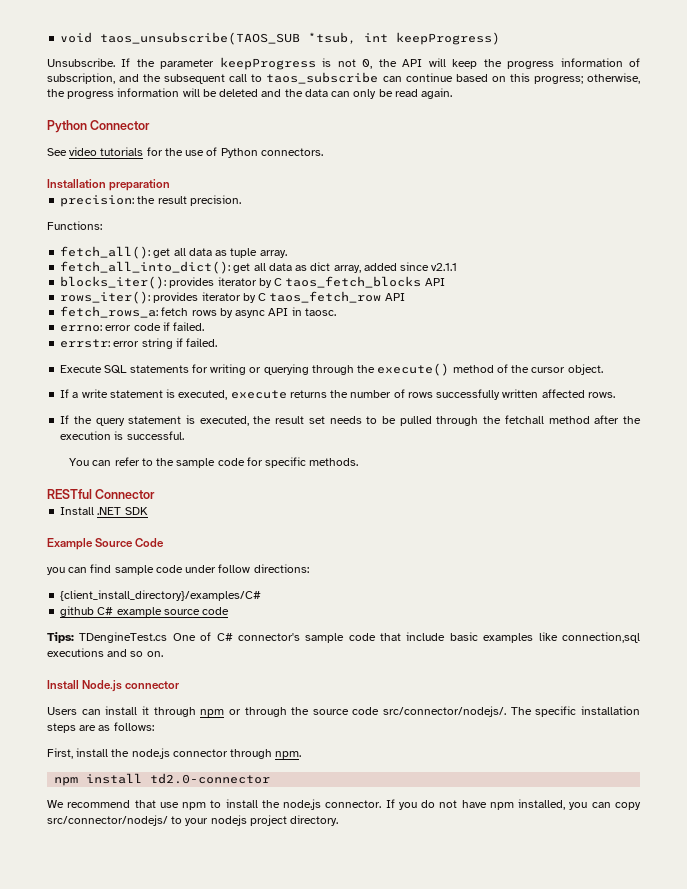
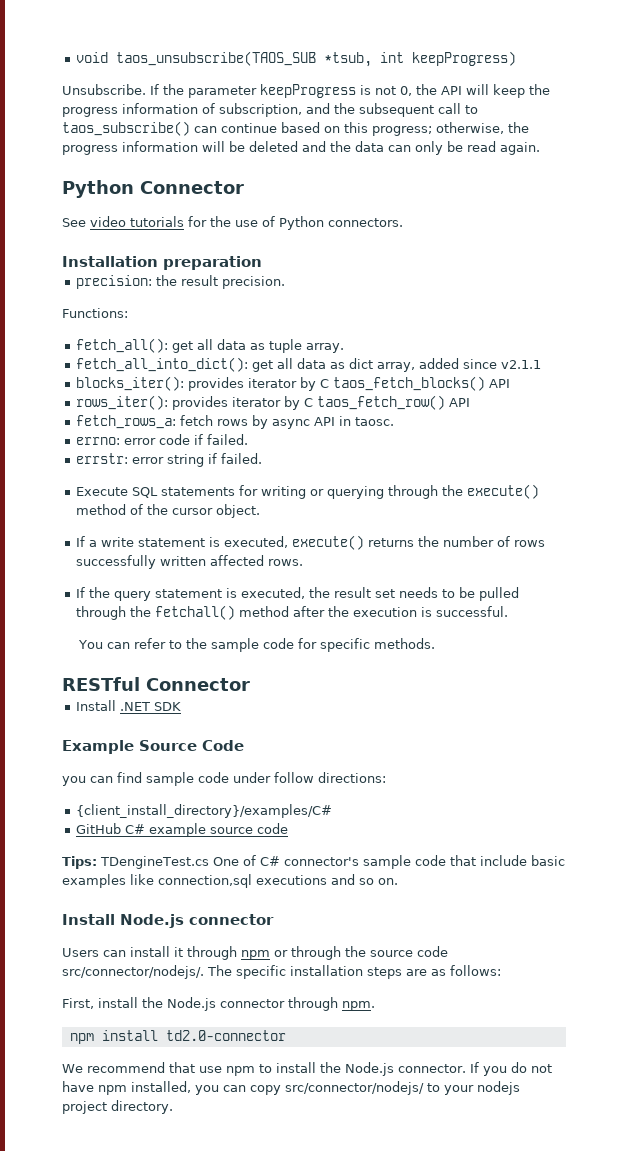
[266,72,379,84] taos_subscribe -> [62,121,190,136] taos_subscribe()
[285,276,422,288] taos_fetch_blocks -> [333,376,486,391] taos_fetch_blocks()
[269,291,382,303] taos_fetch_row -> [317,395,446,410] taos_fetch_row()
[230,390,287,399] execute -> [292,535,365,550] execute()
[504,415,544,424] fetchall -> [155,605,236,620] fetchall()
[60,606,95,617] github -> [76,823,122,834] GitHub
[131,748,170,759] node.js -> [167,997,216,1011] Node.js
[283,799,322,810] node.js -> [345,1062,394,1076] Node.js

